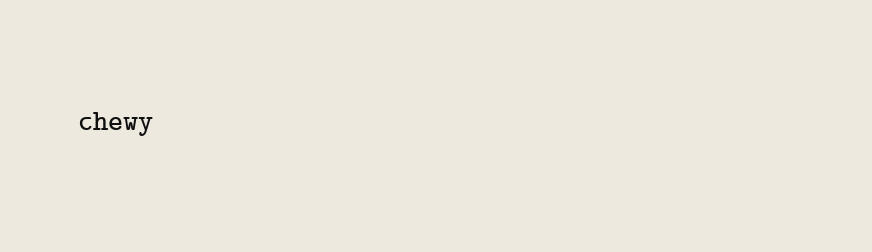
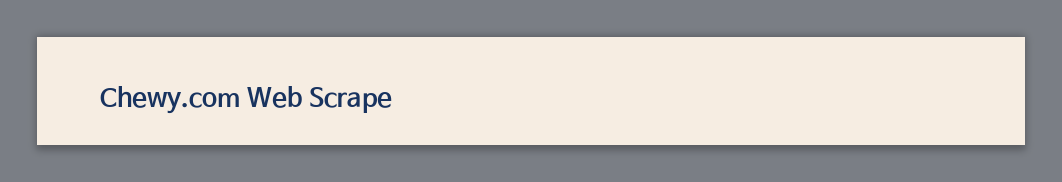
[78,112,153,136] chewy -> [100,86,392,114] Chewy.com Web Scrape

